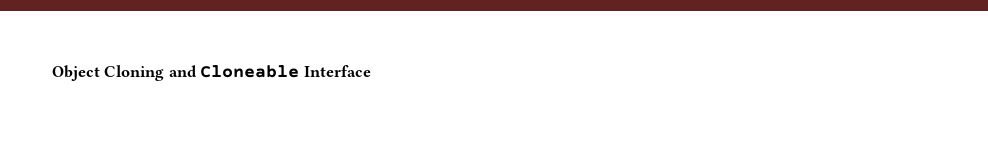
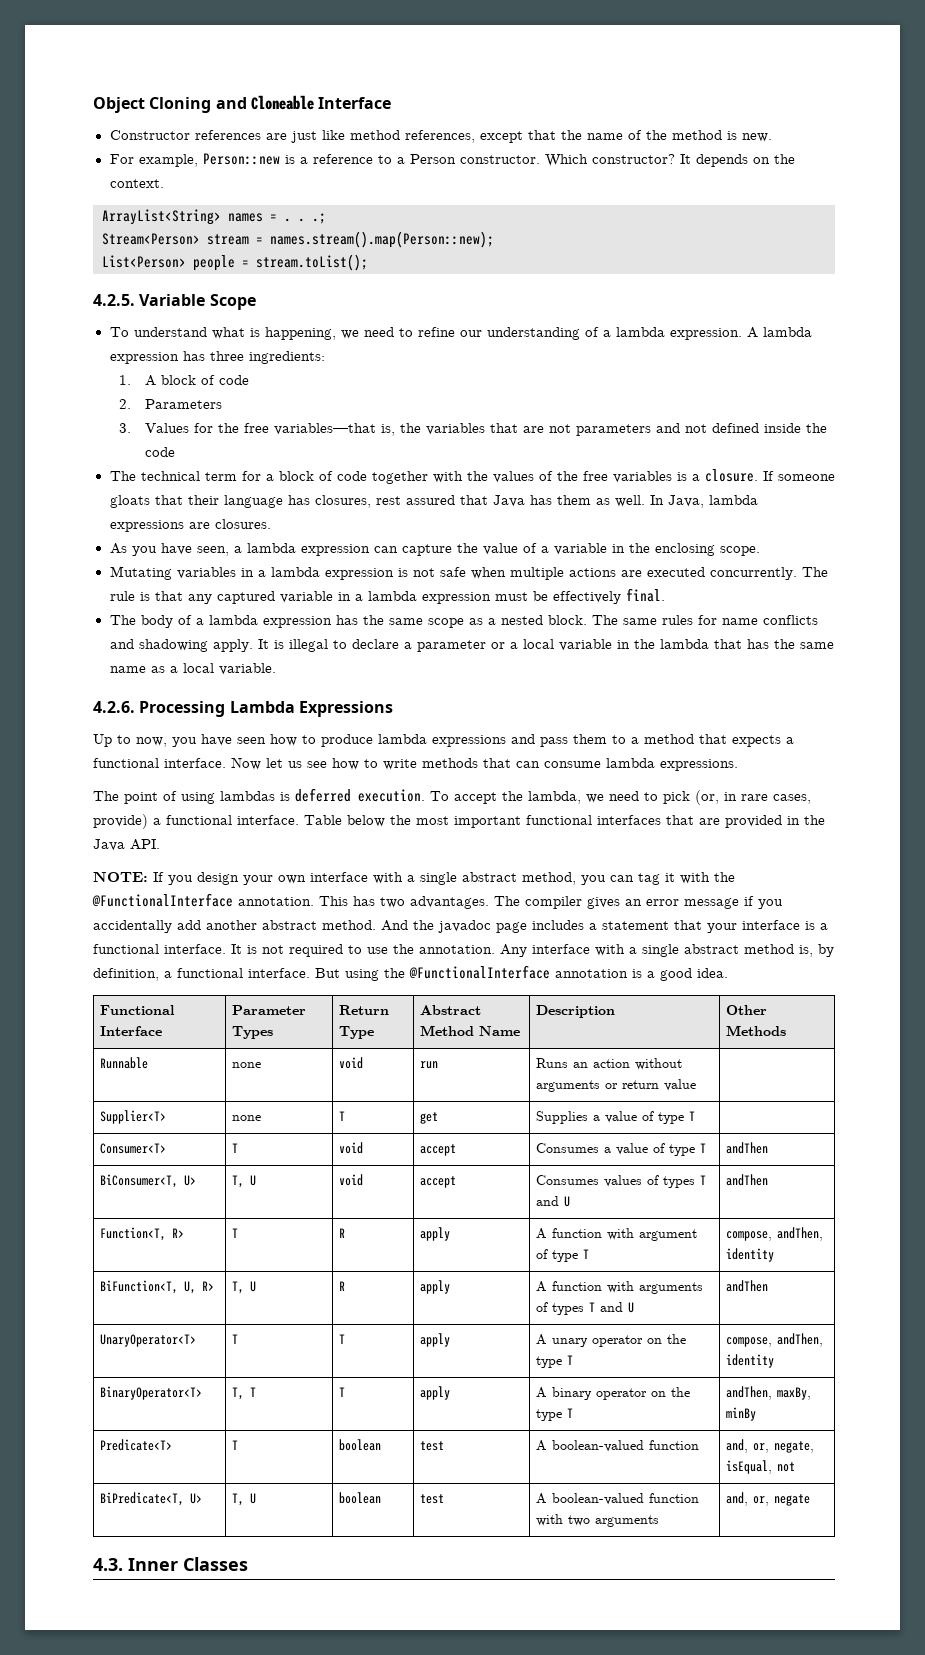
(371, 71) none -> [109,130,772,143] [109,153,795,167] [109,179,164,188] [102,209,326,225] [102,231,494,248] [102,254,368,271] [93,294,256,310] [109,327,812,340] [109,351,325,364] [118,375,249,386] [118,399,222,409] [118,423,827,436] [144,447,175,457] [109,469,835,484] [109,495,758,508] [109,519,271,532] [109,543,760,556] [109,566,828,580] [109,588,665,604] [109,615,818,628] [109,639,834,652] [109,663,276,675] [93,701,393,717] [93,734,794,747] [93,757,738,771] [93,788,811,805] [93,814,825,829] [93,839,160,851] [93,871,735,885] [92,893,783,909] [93,920,828,933] [93,944,834,957] [93,965,728,981] [100,1005,176,1015] [100,1026,163,1036] [232,1005,307,1015] [232,1026,274,1039] [339,1005,390,1015] [339,1026,375,1039] [420,1005,482,1015] [420,1025,521,1036] [536,1005,616,1018] [726,1005,768,1015] [726,1025,787,1036] [100,1057,149,1069] [232,1062,262,1068] [339,1057,364,1069] [420,1061,439,1069] [536,1058,683,1070] [536,1079,697,1092] [100,1110,167,1124] [232,1115,262,1121] [339,1111,346,1121] [420,1112,439,1124] [536,1111,696,1124] [100,1143,167,1154] [232,1143,239,1153] [339,1142,364,1154] [420,1144,457,1156] [536,1143,707,1156] [726,1142,769,1154] [100,1174,197,1188] [232,1175,257,1188] [339,1174,364,1186] [420,1176,457,1188] [536,1175,707,1188] [536,1196,571,1207] [726,1174,769,1186] [100,1227,185,1241] [232,1228,239,1238] [339,1228,346,1238] [420,1227,451,1241] [536,1228,698,1241] [536,1249,590,1262] [726,1227,824,1241] [726,1248,775,1262] [100,1280,215,1294] [232,1281,257,1294] [339,1281,346,1291] [420,1280,451,1294] [536,1281,704,1294] [536,1302,635,1315] [726,1280,769,1292] [100,1334,197,1347] [232,1334,239,1344] [339,1334,346,1344] [420,1333,451,1347] [536,1334,687,1347] [536,1355,574,1368] [726,1333,824,1347] [726,1354,775,1368] [100,1386,203,1400] [232,1387,257,1400] [339,1387,346,1397] [420,1386,451,1400] [536,1387,691,1400] [536,1408,574,1421] [726,1386,812,1400] [726,1407,757,1421] [100,1439,173,1451] [232,1440,239,1450] [339,1439,382,1451] [420,1441,445,1451] [536,1440,700,1452] [726,1439,815,1453] [726,1460,796,1474] [100,1492,203,1506] [232,1493,257,1506] [339,1492,382,1504] [420,1494,445,1504] [536,1493,700,1505] [536,1514,660,1527] [726,1492,811,1506] [93,1557,248,1571] // Constructor references are just like method references, except that the name of the method is new. // For example, Person::new is a reference to a Person constructor. Which constructor? It depends on the context. // ArrayList<String> names = . . .; // Stream<Person> stream = names.stream().map(Person::new); // List<Person> people = stream.toList(); // 4.2.5. Variable Scope // To understand what is happening, we need to refine our understanding of a lambda expression. A lambda expression has three ingredients: // 1. A block of code // 2. Parameters // 3. Values for the free variables—that is, the variables that are not parameters and not defined inside the code // The technical term for a block of code together with the values of the free variables is a closure. If someone gloats that their language has closures, rest assured that Java has them as well. In Java, lambda expressions are closures. // As you have seen, a lambda expression can capture the value of a variable in the enclosing scope. // Mutating variables in a lambda expression is not safe when multiple actions are executed concurrently. The rule is that any captured variable in a lambda expression must be effectively final. // The body of a lambda expression has the same scope as a nested block. The same rules for name conflicts and shadowing apply. It is illegal to declare a parameter or a local variable in the lambda that has the same name as a local variable. // 4.2.6. Processing Lambda Expressions // Up to now, you have seen how to produce lambda expressions and pass them to a method that expects a functional interface. Now let us see how to write methods that can consume lambda expressions. // The point of using lambdas is deferred execution. To accept the lambda, we need to pick (or, in rare cases, provide) a functional interface. Table below the most important functional interfaces that are provided in the Java API. // NOTE: If you design your own interface with a single abstract method, you can tag it with the @FunctionalInterface annotation. This has two advantages. The compiler gives an error message if you accidentally add another abstract method. And the javadoc page includes a statement that your interface is a functional interface. It is not required to use the annotation. Any interface with a single abstract method is, by definition, a functional interface. But using the @FunctionalInterface annotation is a good idea. // Functional Interface | Parameter Types | Return Type | Abstract Method Name | Description | Other Methods // Runnable | none | void | run | Runs an action without arguments or return value | // Supplier<T> | none | T | get | Supplies a value of type T | // Consumer<T> | T | void | accept | Consumes a value of type T | andThen // BiConsumer<T, U> | T, U | void | accept | Consumes values of types T and U | andThen // Function<T, R> | T | R | apply | A function with argument of type T | compose, andThen, identity // BiFunction<T, U, R> | T, U | R | apply | A function with arguments of types T and U | andThen // UnaryOperator<T> | T | T | apply | A unary operator on the type T | compose, andThen, identity // BinaryOperator<T> | T, T | T | apply | A binary operator on the type T | andThen, maxBy, minBy // Predicate<T> | T | boolean | test | A boolean-valued function | and, or, negate, isEqual, not // BiPredicate<T, U> | T, U | boolean | test | A boolean-valued function with two arguments | and, or, negate // 4.3. Inner Classes

